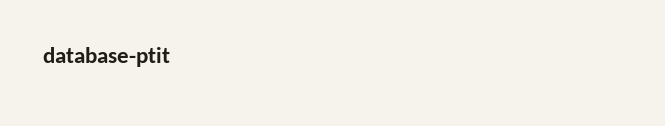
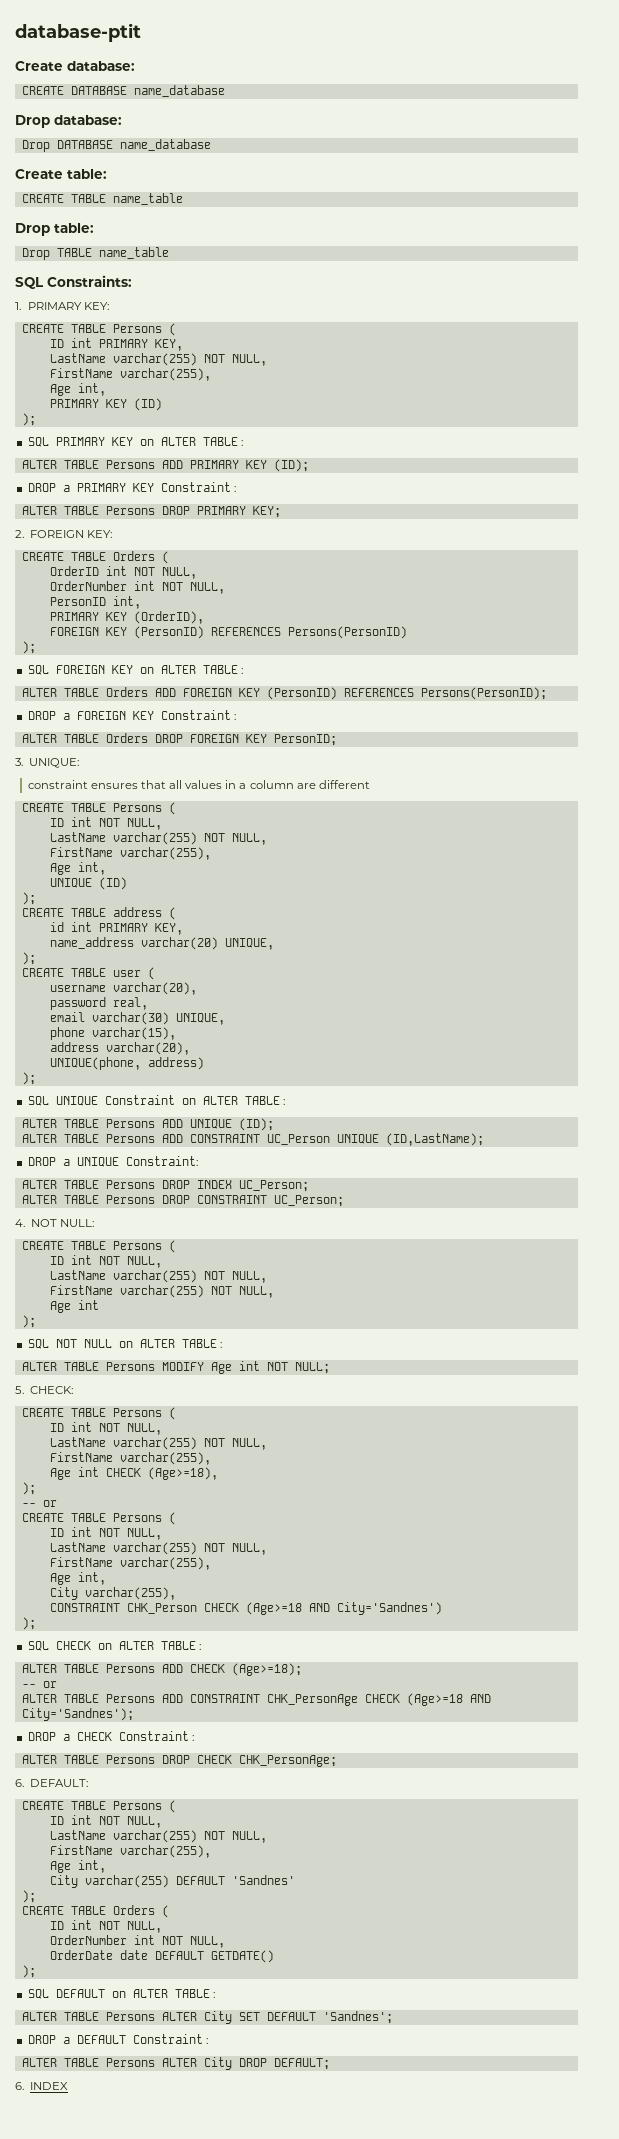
(170, 57) none -> [15,61,135,71] [21,85,225,97] [15,115,122,128] [21,139,211,152] [15,169,107,179] [21,193,183,205] [15,223,94,236] [21,247,169,260] [15,275,132,289] [15,302,109,310] [21,323,176,336] [49,338,183,351] [49,353,267,366] [49,368,211,381] [49,383,106,396] [49,398,162,411] [21,413,36,426] [27,437,243,447] [21,459,309,472] [27,482,236,492] [21,506,281,518] [15,530,112,538] [21,551,169,564] [49,566,197,579] [49,581,225,594] [49,596,141,609] [49,611,204,624] [49,626,407,639] [21,641,36,654] [27,665,243,675] [21,687,547,700] [27,710,236,720] [21,733,337,746] [15,758,79,768] [27,780,370,789] [21,802,176,815] [49,817,162,830] [49,832,267,845] [49,847,211,860] [49,862,106,875] [49,877,127,890] [21,892,36,905] [21,907,176,920] [49,922,183,935] [49,937,274,950] [21,952,36,965] [21,967,155,980] [49,982,197,995] [49,997,148,1010] [49,1012,225,1025] [49,1027,176,1040] [49,1042,190,1055] [49,1057,204,1070] [21,1072,36,1085] [27,1095,285,1106] [21,1118,274,1131] [21,1133,484,1146] [27,1156,198,1167] [21,1180,309,1192] [21,1195,344,1207] [15,1219,94,1227] [21,1240,176,1253] [49,1255,162,1268] [49,1270,267,1283] [49,1285,274,1298] [49,1300,99,1313] [21,1315,36,1328] [27,1339,222,1349] [21,1361,330,1374] [15,1386,73,1394] [21,1407,176,1420] [49,1422,162,1435] [49,1437,267,1450] [49,1452,211,1465] [49,1467,218,1480] [21,1482,36,1495] [21,1500,57,1507] [21,1512,176,1525] [49,1527,162,1540] [49,1542,267,1555] [49,1557,211,1570] [49,1572,106,1585] [49,1587,176,1600] [49,1602,442,1615] [21,1617,36,1630] [27,1641,201,1651] [21,1663,302,1676] [21,1681,57,1688] [21,1693,491,1706] [21,1708,134,1721] [27,1731,194,1741] [21,1755,337,1767] [15,1779,88,1787] [21,1800,176,1813] [49,1815,162,1828] [49,1830,267,1843] [49,1845,211,1858] [49,1860,106,1873] [49,1875,295,1888] [21,1890,36,1903] [21,1905,169,1918] [49,1920,162,1933] [49,1935,225,1948] [49,1950,274,1963] [21,1965,36,1978] [27,1989,215,1999] [21,2011,393,2024] [27,2034,208,2044] [21,2057,330,2070] [15,2082,68,2090] // Create database: // CREATE DATABASE name_database // Drop database: // Drop DATABASE name_database // Create table: // CREATE TABLE name_table // Drop table: // Drop TABLE name_table // SQL Constraints: // 1. PRIMARY KEY: // CREATE TABLE Persons ( // ID int PRIMARY KEY, // LastName varchar(255) NOT NULL, // FirstName varchar(255), // Age int, // PRIMARY KEY (ID) // ); // SQL PRIMARY KEY on ALTER TABLE : // ALTER TABLE Persons ADD PRIMARY KEY (ID); // DROP a PRIMARY KEY Constraint : // ALTER TABLE Persons DROP PRIMARY KEY; // 2. FOREIGN KEY: // CREATE TABLE Orders ( // OrderID int NOT NULL, // OrderNumber int NOT NULL, // PersonID int, // PRIMARY KEY (OrderID), // FOREIGN KEY (PersonID) REFERENCES Persons(PersonID) // ); // SQL FOREIGN KEY on ALTER TABLE : // ALTER TABLE Orders ADD FOREIGN KEY (PersonID) REFERENCES Persons(PersonID); // DROP a FOREIGN KEY Constraint : // ALTER TABLE Orders DROP FOREIGN KEY PersonID; // 3. UNIQUE: // constraint ensures that all values in a column are different // CREATE TABLE Persons ( // ID int NOT NULL, // LastName varchar(255) NOT NULL, // FirstName varchar(255), // Age int, // UNIQUE (ID) // ); // CREATE TABLE address ( // id int PRIMARY KEY, // name_address varchar(20) UNIQUE, // ); // CREATE TABLE user ( // username varchar(20), // password real, // email varchar(30) UNIQUE, // phone varchar(15), // address varchar(20), // UNIQUE(phone, address) // ); // SQL UNIQUE Constraint on ALTER TABLE : // ALTER TABLE Persons ADD UNIQUE (ID); // ALTER TABLE Persons ADD CONSTRAINT UC_Person UNIQUE (ID,LastName); // DROP a UNIQUE Constraint: // ALTER TABLE Persons DROP INDEX UC_Person; // ALTER TABLE Persons DROP CONSTRAINT UC_Person; // 4. NOT NULL: // CREATE TABLE Persons ( // ID int NOT NULL, // LastName varchar(255) NOT NULL, // FirstName varchar(255) NOT NULL, // Age int // ); // SQL NOT NULL on ALTER TABLE : // ALTER TABLE Persons MODIFY Age int NOT NULL; // 5. CHECK: // CREATE TABLE Persons ( // ID int NOT NULL, // LastName varchar(255) NOT NULL, // FirstName varchar(255), // Age int CHECK (Age>=18), // ); // -- or // CREATE TABLE Persons ( // ID int NOT NULL, // LastName varchar(255) NOT NULL, // FirstName varchar(255), // Age int, // City varchar(255), // CONSTRAINT CHK_Person CHECK (Age>=18 AND City='Sandnes') // ); // SQL CHECK on ALTER TABLE : // ALTER TABLE Persons ADD CHECK (Age>=18); // -- or // ALTER TABLE Persons ADD CONSTRAINT CHK_PersonAge CHECK (Age>=18 AND City='Sandnes'); // DROP a CHECK Constraint : // ALTER TABLE Persons DROP CHECK CHK_PersonAge; // 6. DEFAULT: // CREATE TABLE Persons ( // ID int NOT NULL, // LastName varchar(255) NOT NULL, // FirstName varchar(255), // Age int, // City varchar(255) DEFAULT 'Sandnes' // ); // CREATE TABLE Orders ( // ID int NOT NULL, // OrderNumber int NOT NULL, // OrderDate date DEFAULT GETDATE() // ); // SQL DEFAULT on ALTER TABLE : // ALTER TABLE Persons ALTER City SET DEFAULT 'Sandnes'; // DROP a DEFAULT Constraint : // ALTER TABLE Persons ALTER City DROP DEFAULT; // 6. INDEX

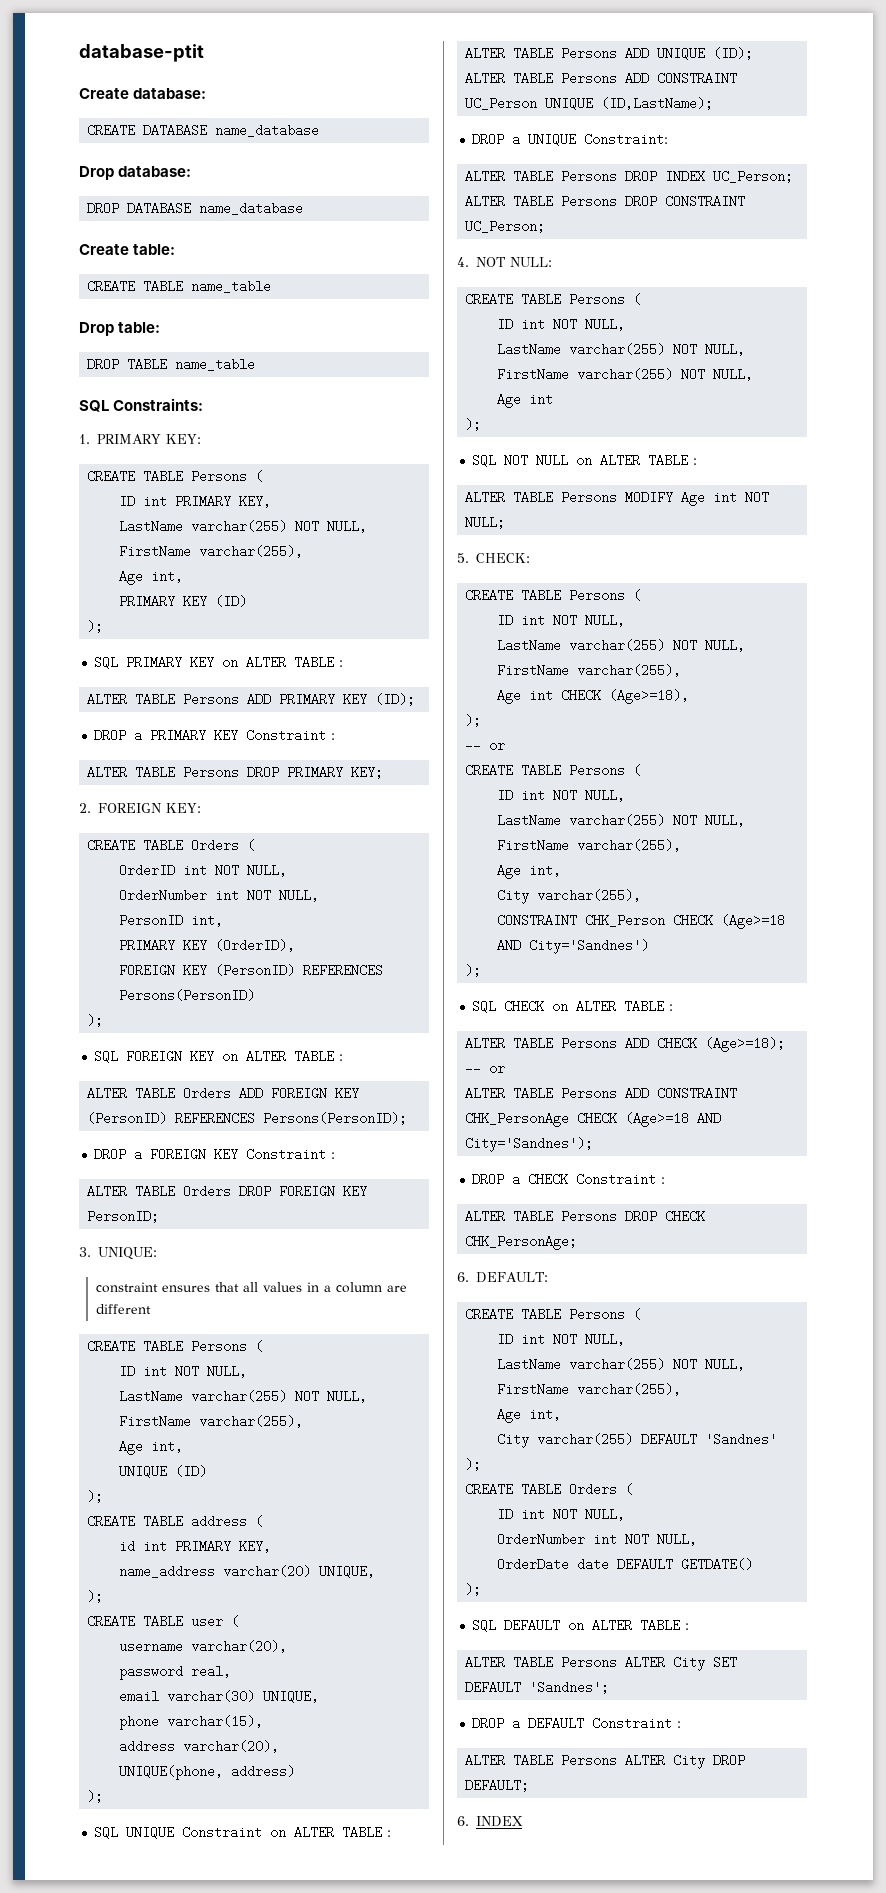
[21,140,50,152] Drop -> [87,202,120,215] DROP
[21,248,50,260] Drop -> [87,358,120,371] DROP

